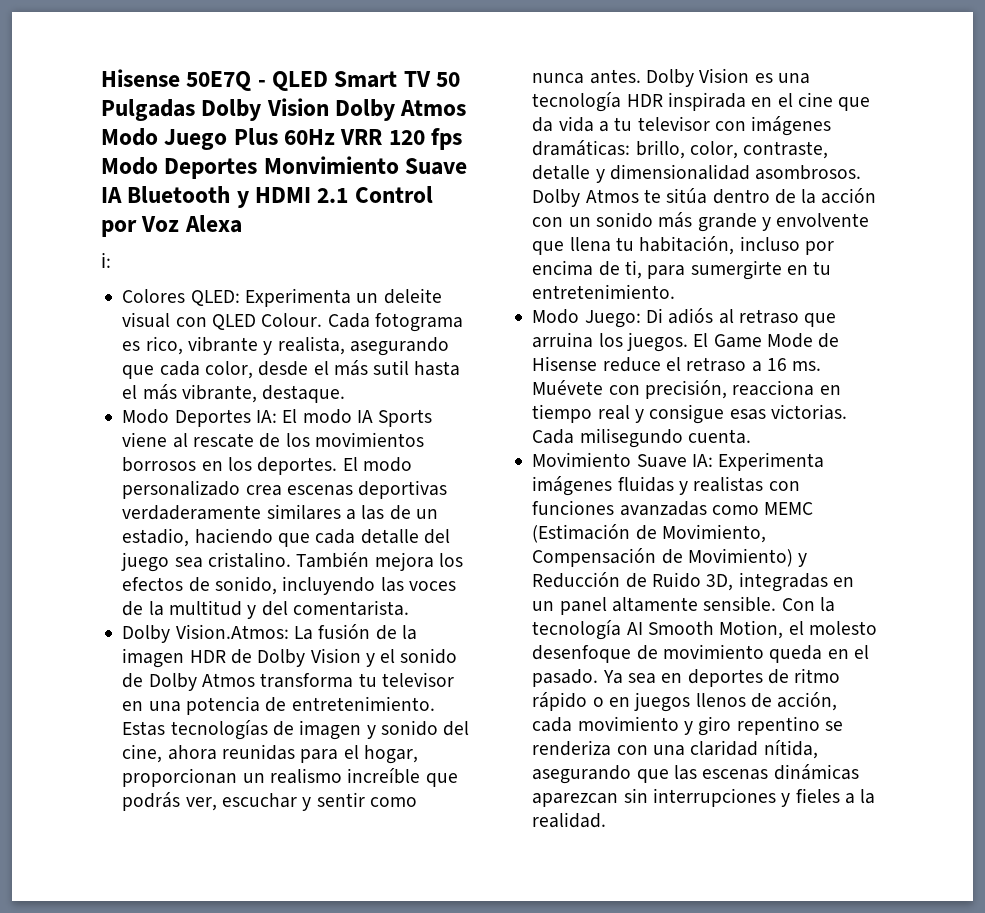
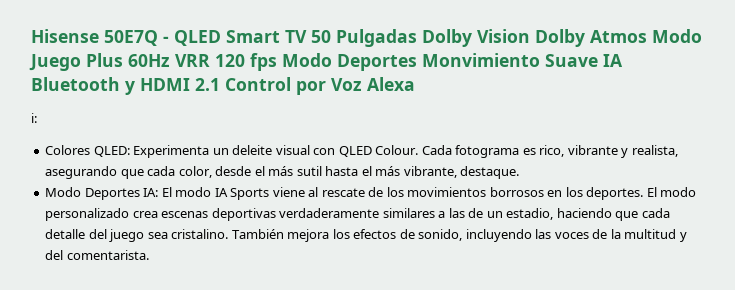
[122,624,417,643] [122,648,458,668] [122,672,454,691] [122,696,435,715] [122,720,470,740] [122,744,418,764] [122,768,458,787] [122,792,417,811] [532,68,810,87] [532,92,871,112] [532,116,832,136] [532,140,829,159] [532,164,862,183] [532,188,877,207] [532,212,870,232] [532,236,834,255] [532,260,832,280] [532,284,676,299] [532,308,837,328] [532,332,840,352] [532,356,822,372] [532,380,841,399] [532,404,847,424] [532,428,751,448] [532,452,825,471] [532,476,800,496] [532,500,814,516] [532,524,766,543] [532,548,808,567] [532,572,854,592] [532,596,835,615] [532,620,877,640] [532,644,869,663] [532,668,841,687] [532,692,838,712] [532,716,843,736] [532,740,818,759] [532,764,859,784] [532,788,876,807] [532,812,607,828] // Dolby Vision.Atmos: La fusión de la imagen HDR de Dolby Vision y el sonido de Dolby Atmos transforma tu televisor en una potencia de entretenimiento. Estas tecnologías de imagen y sonido del cine, ahora reunidas para el hogar, proporcionan un realismo increíble que podrás ver, escuchar y sentir como nunca antes. Dolby Vision es una tecnología HDR inspirada en el cine que da vida a tu televisor con imágenes dramáticas: brillo, color, contraste, detalle y dimensionalidad asombrosos. Dolby Atmos te sitúa dentro de la acción con un sonido más grande y envolvente que llena tu habitación, incluso por encima de ti, para sumergirte en tu entretenimiento. // Modo Juego: Di adiós al retraso que arruina los juegos. El Game Mode de Hisense reduce el retraso a 16 ms. Muévete con precisión, reacciona en tiempo real y consigue esas victorias. Cada milisegundo cuenta. // Movimiento Suave IA: Experimenta imágenes fluidas y realistas con funciones avanzadas como MEMC (Estimación de Movimiento, Compensación de Movimiento) y Reducción de Ruido 3D, integradas en un panel altamente sensible. Con la tecnología AI Smooth Motion, el molesto desenfoque de movimiento queda en el pasado. Ya sea en deportes de ritmo rápido o en juegos llenos de acción, cada movimiento y giro repentino se renderiza con una claridad nítida, asegurando que las escenas dinámicas aparezcan sin interrupciones y fieles a la realidad. -> (149, 255) none

